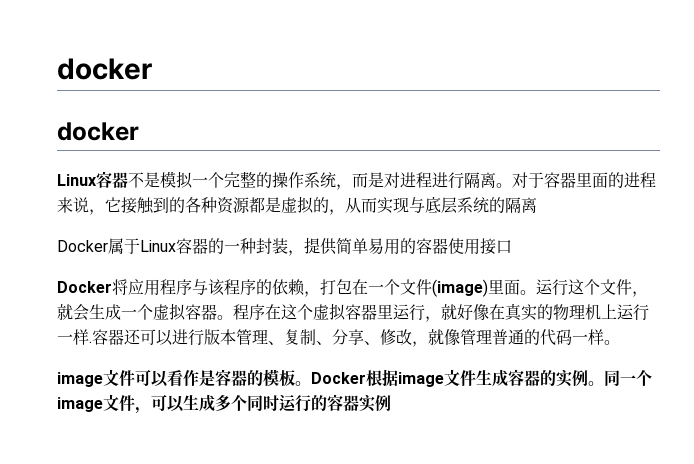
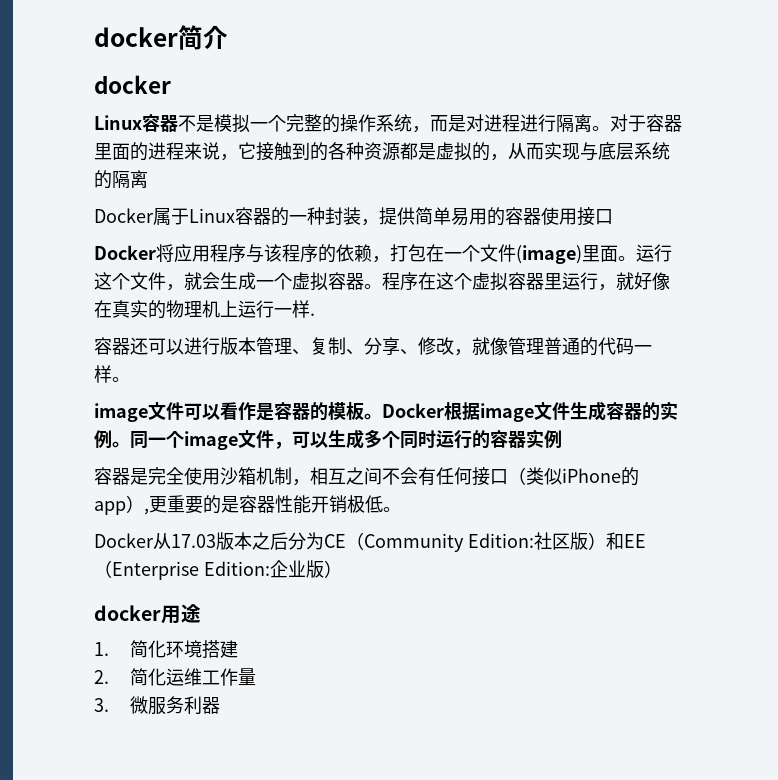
[57,58,152,80] docker -> [94,25,228,50] docker简介
(92, 342) none -> (315, 314) //
(391, 403) none -> [94,467,639,486] [94,495,401,515] [94,532,646,552] [94,560,342,580] [94,604,201,624] [94,640,238,659] [94,668,256,686] [94,696,220,715] // 容器是完全使用沙箱机制，相互之间不会有任何接口（类似iPhone的app）,更重要的是容器性能开销极低。 // Docker从17.03版本之后分为CE（Community Edition:社区版）和EE（Enterprise Edition:企业版） // docker用途 // 1.简化环境搭建 // 2.简化运维工作量 // 3.微服务利器

